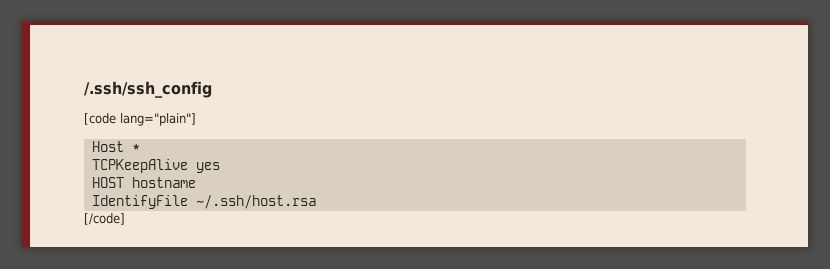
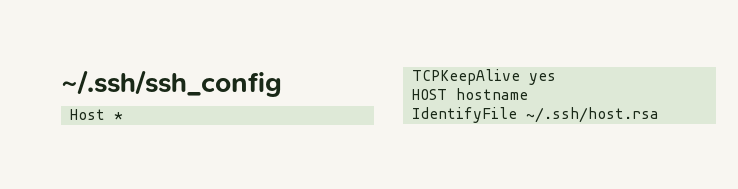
[84,81,212,98] [84,113,196,126] /.ssh/ssh_config // [code lang="plain"] -> [61,70,282,97] ~/.ssh/ssh_config
[84,213,125,225] // [/code] -> (660, 115) none

